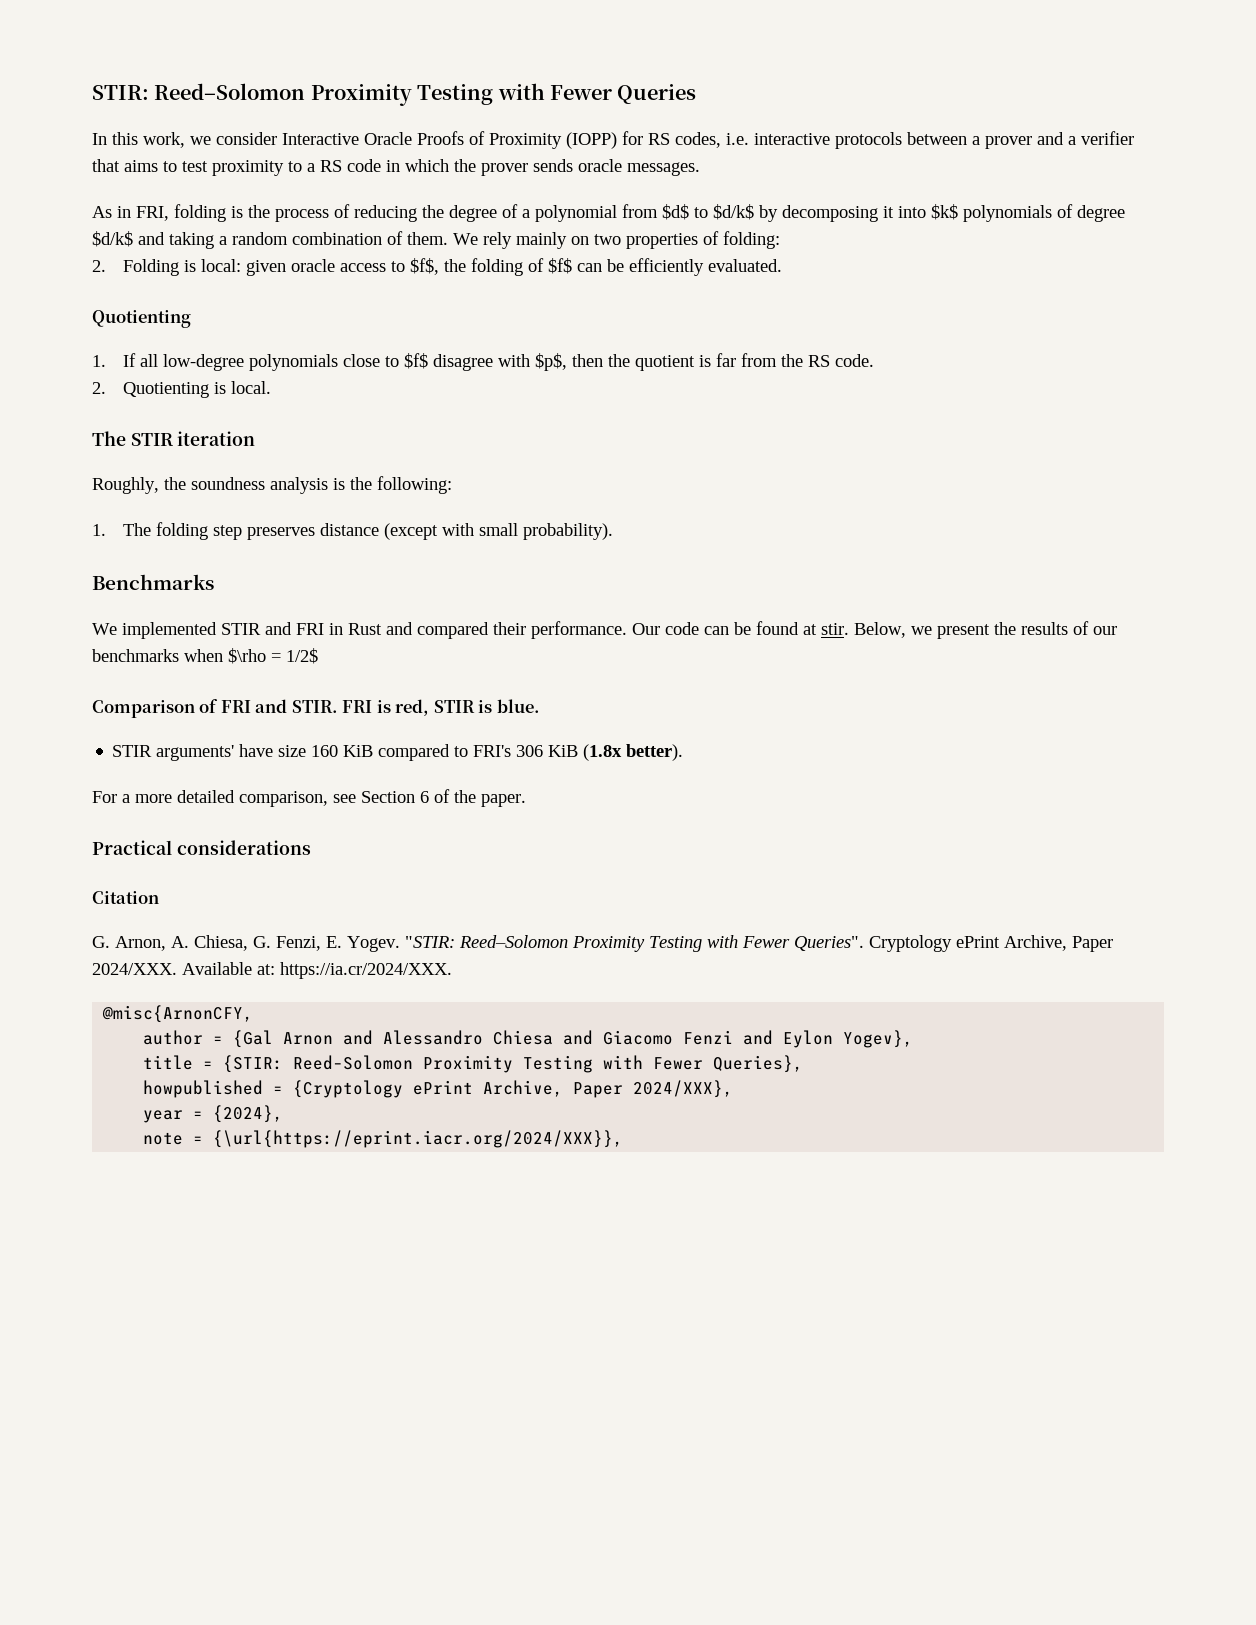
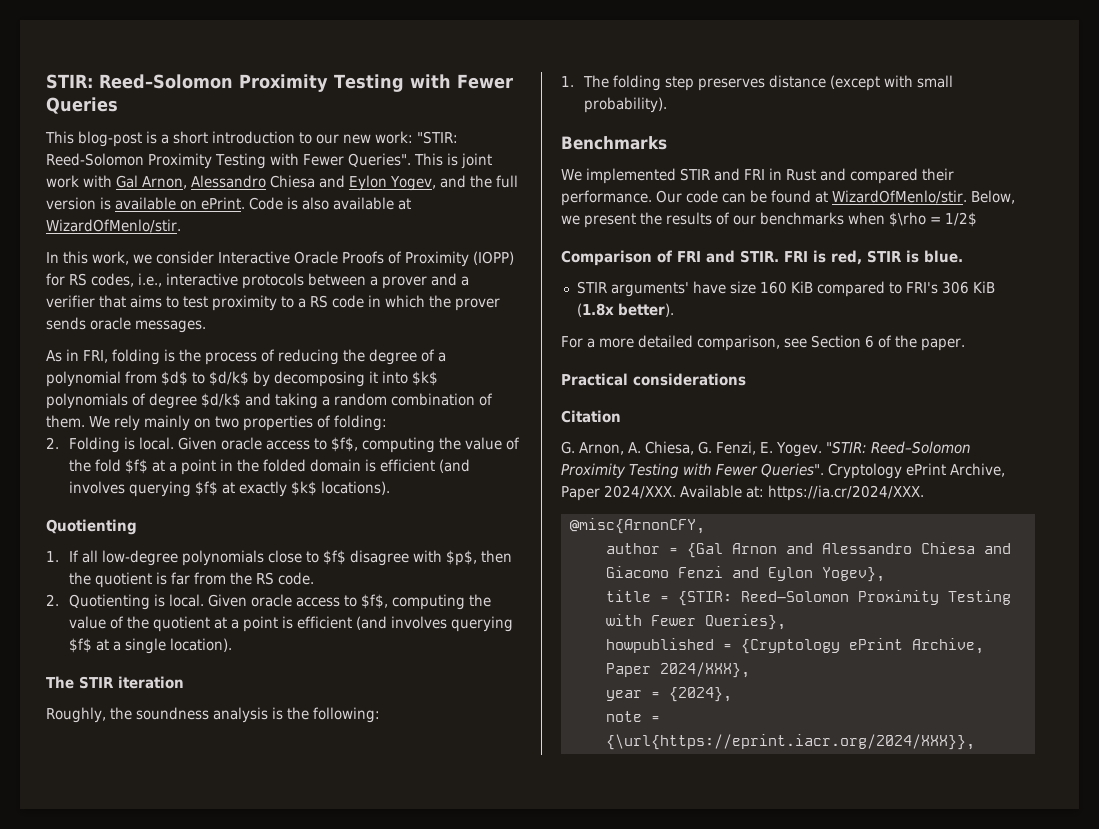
(697, 94) none -> [45,131,458,147] [46,153,492,169] [46,175,518,191] [46,197,411,210] [46,219,181,233] // This blog-post is a short introduction to our new work: "STIR: Reed-Solomon Proximity Testing with Fewer Queries". This is joint work with Gal Arnon, Alessandro Chiesa and Eylon Yogev, and the full version is available on ePrint. Code is also available at WizardOfMenlo/stir.
[726,133,749,145] i.e. -> [138,273,162,287] i.e.,
[201,258,783,276] local: given oracle access to $f$, the folding of $f$ can be efficiently evaluated. -> [139,437,521,453] [69,459,471,475] [69,481,391,497] local. Given oracle access to $f$, computing the value of the fold $f$ at a point in the folded domain is efficient (and involves querying $f$ at exactly $k$ locations).
(272, 387) none -> [208,594,492,610] [69,616,514,632] [69,638,233,654] Given oracle access to $f$, computing the value of the quotient at a point is efficient (and involves querying $f$ at a single location).
[821,623,849,635] stir. -> [832,190,967,204] WizardOfMenlo/stir.

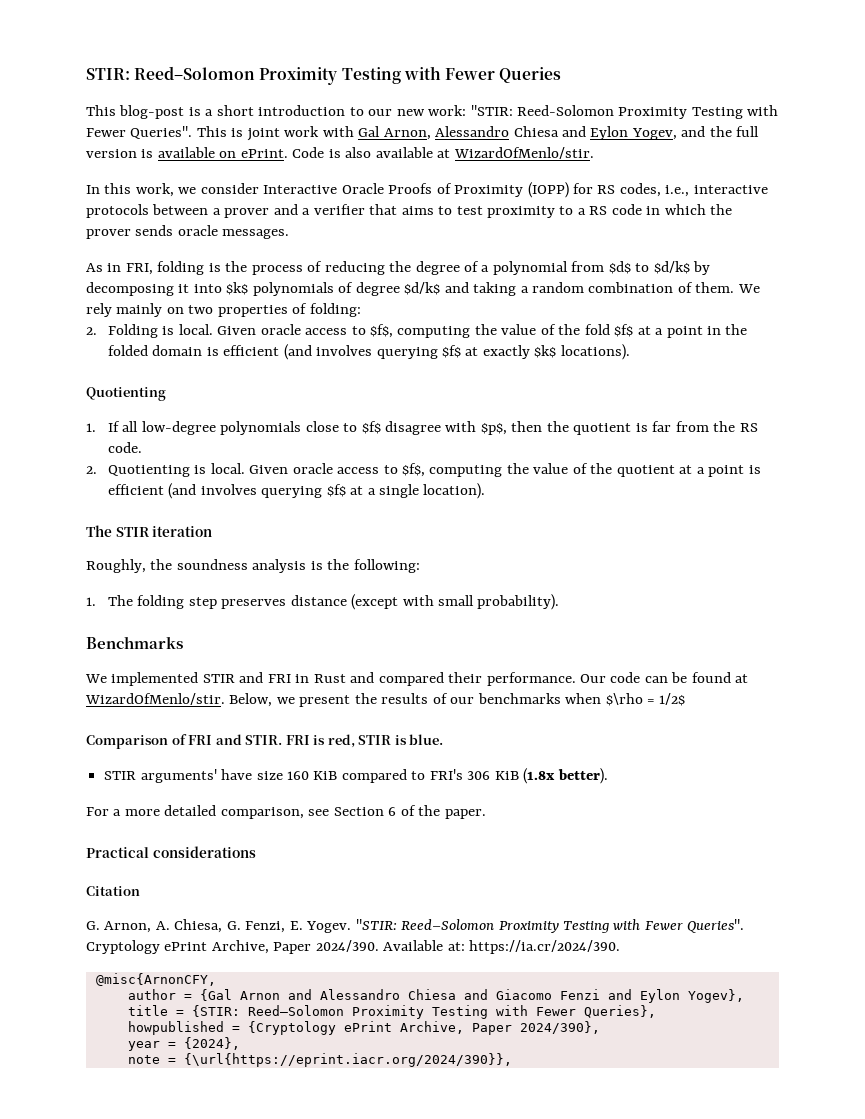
[604,485,676,499] 2024/XXX. -> [315,940,379,952] 2024/390.
[768,485,924,501] https://ia.cr/2024/XXX. -> [469,940,621,954] https://ia.cr/2024/390.
[659,662,750,678] 2024/XXX}, -> [519,1021,600,1034] 2024/390},
[605,734,975,750] {\url{https://eprint.iacr.org/2024/XXX}}, -> [183,1053,512,1067] {\url{https://eprint.iacr.org/2024/390}},

